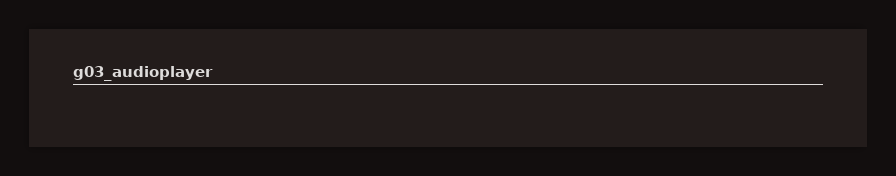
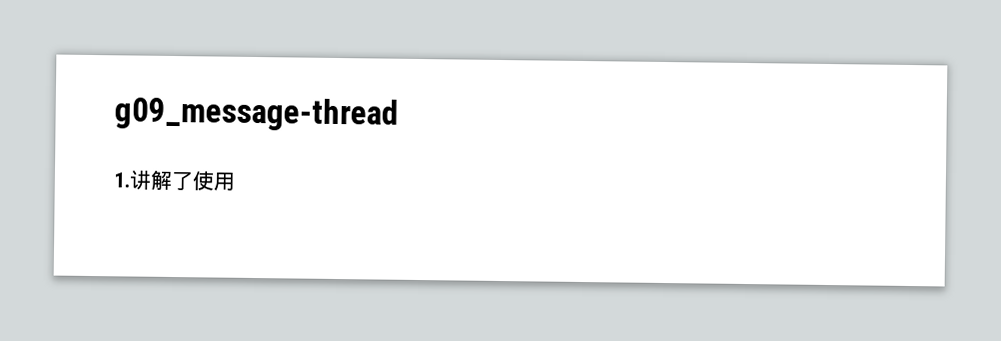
[73,66,213,81] g03_audioplayer -> [114,96,398,132] [113,169,235,191] g09_message-thread // 1.讲解了使用

